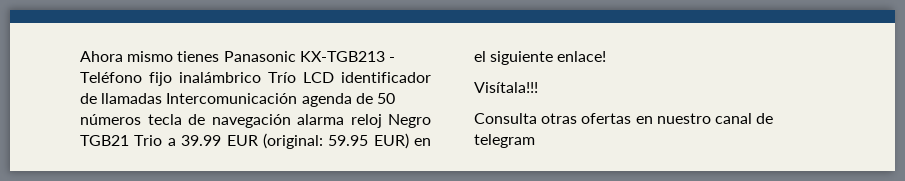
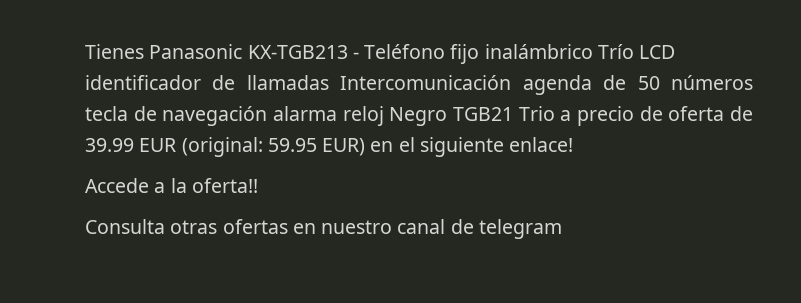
[80,51,220,62] Ahora mismo tienes -> [85,44,144,59] Tienes
(176, 142) none -> [577,106,753,126] precio de oferta de
[474,82,538,93] Visítala!!! -> [85,178,258,193] Accede a la oferta!!

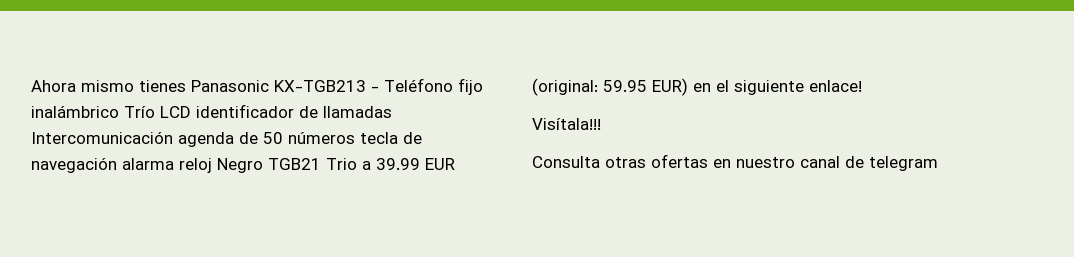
[85,44,144,59] Tienes -> [31,80,186,92] Ahora mismo tienes
[577,106,753,126] precio de oferta de -> (371, 165) none
[85,178,258,193] Accede a la oferta!! -> [532,118,601,130] Visítala!!!

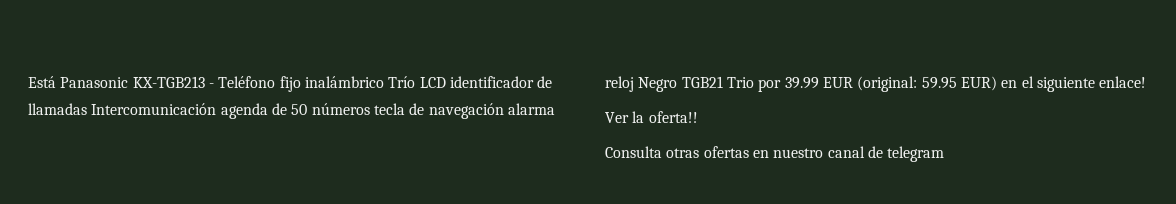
[31,80,186,92] Ahora mismo tienes -> [28,76,56,88] Está
[362,161,371,170] a -> [758,79,782,92] por
[532,118,601,130] Visítala!!! -> [605,111,698,123] Ver la oferta!!

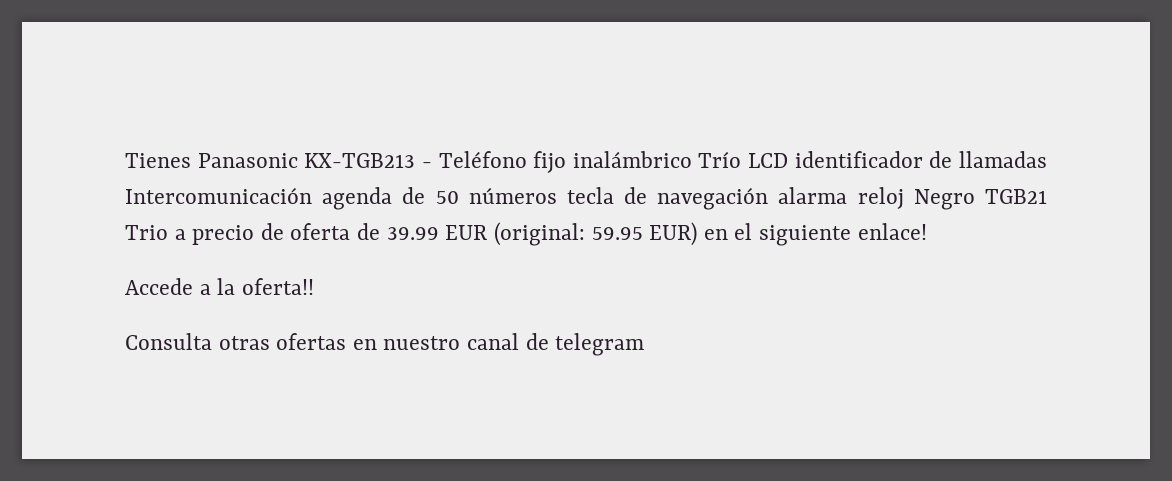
[28,76,56,88] Está -> [125,153,191,168] Tienes
[758,79,782,92] por -> [174,223,381,245] a precio de oferta de
[605,112,629,123] Ver -> [125,278,211,295] Accede a

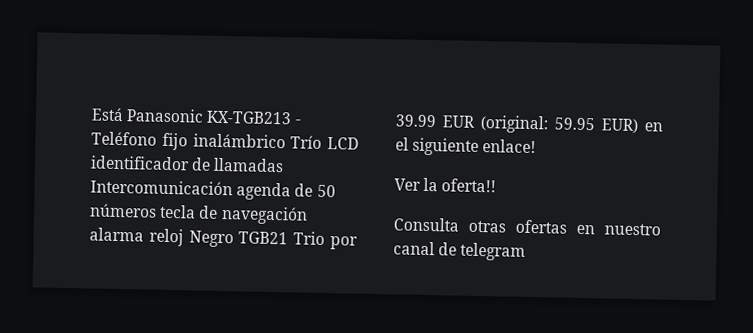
[125,153,191,168] Tienes -> [91,107,124,122] Está
[174,223,381,245] a precio de oferta de -> [330,236,358,250] por
[125,278,211,295] Accede a -> [394,178,421,191] Ver

